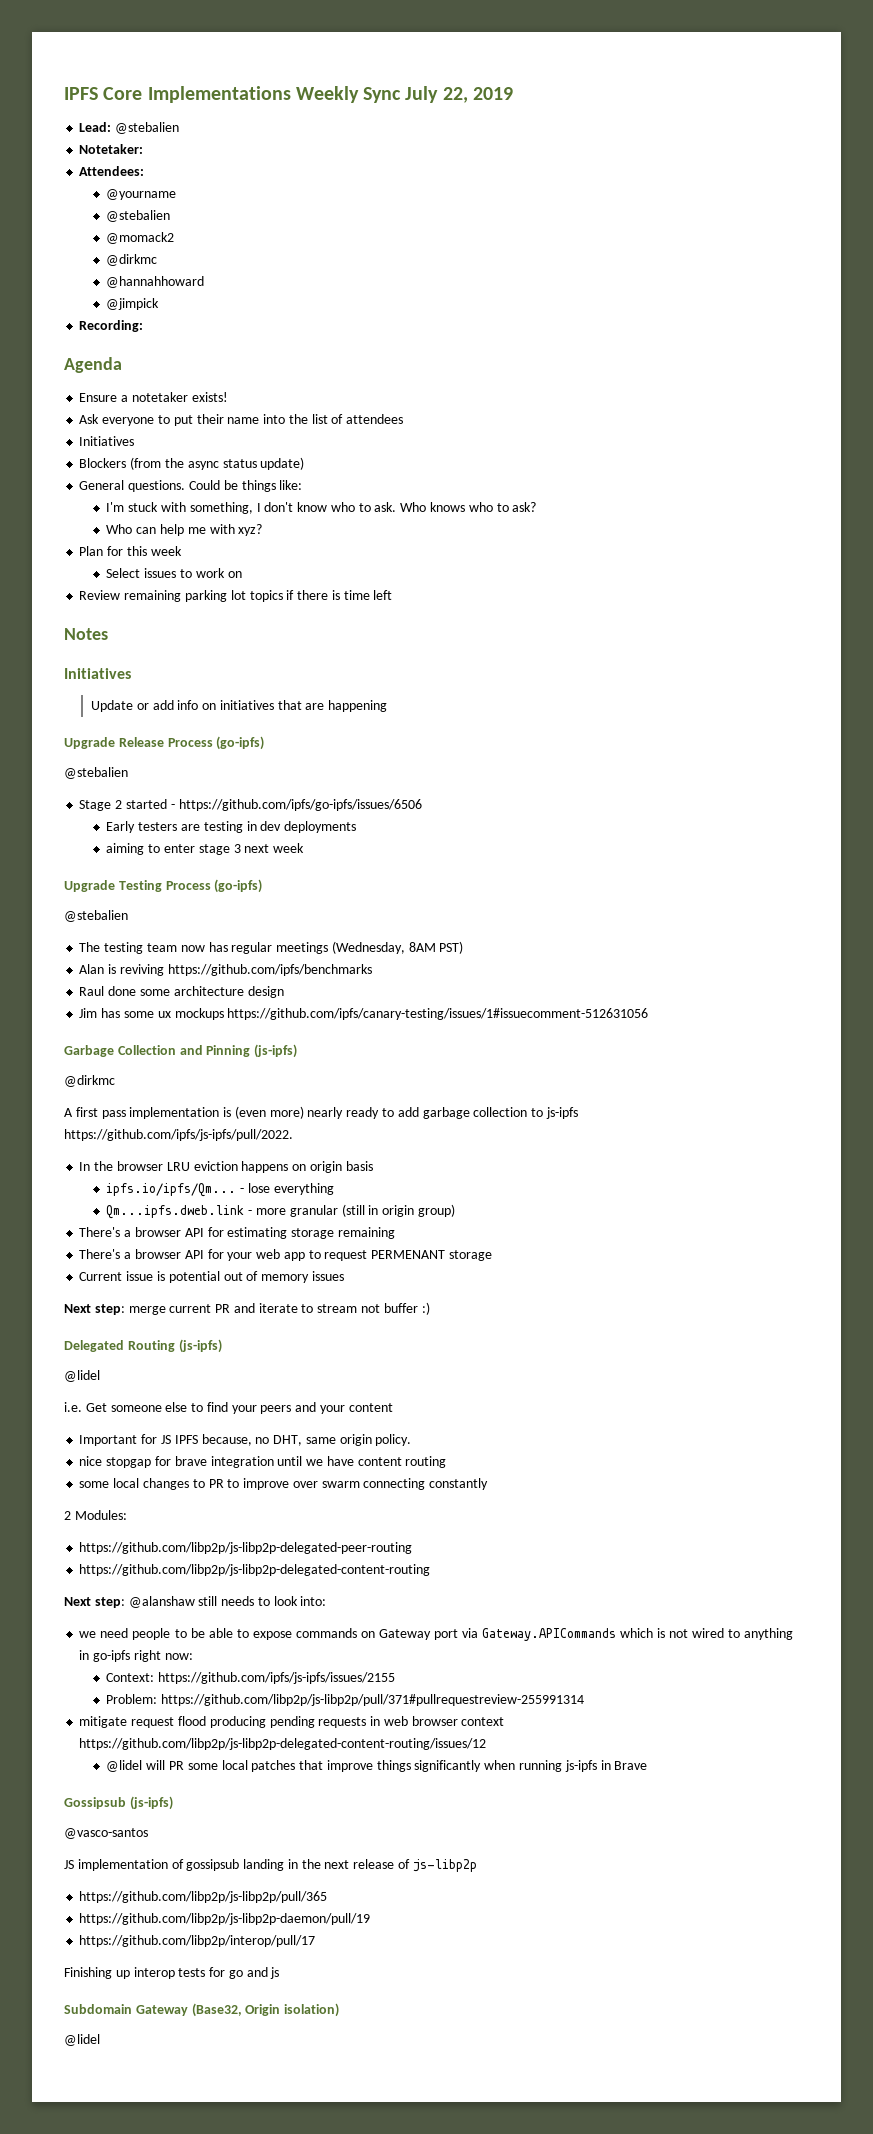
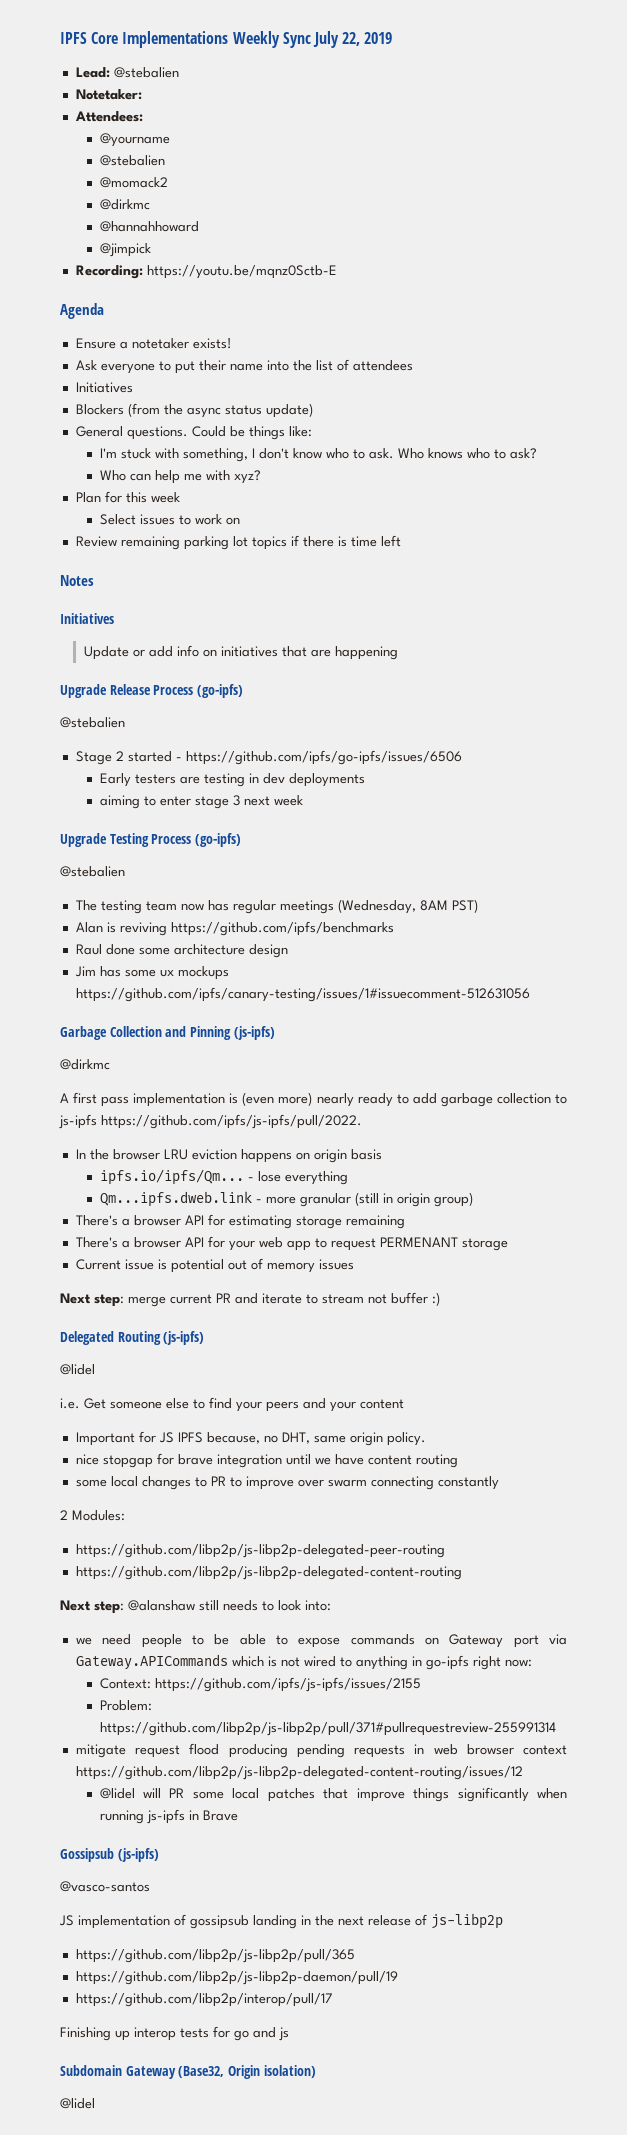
(144, 326) none -> [146,265,337,279] https://youtu.be/mqnz0Sctb-E

